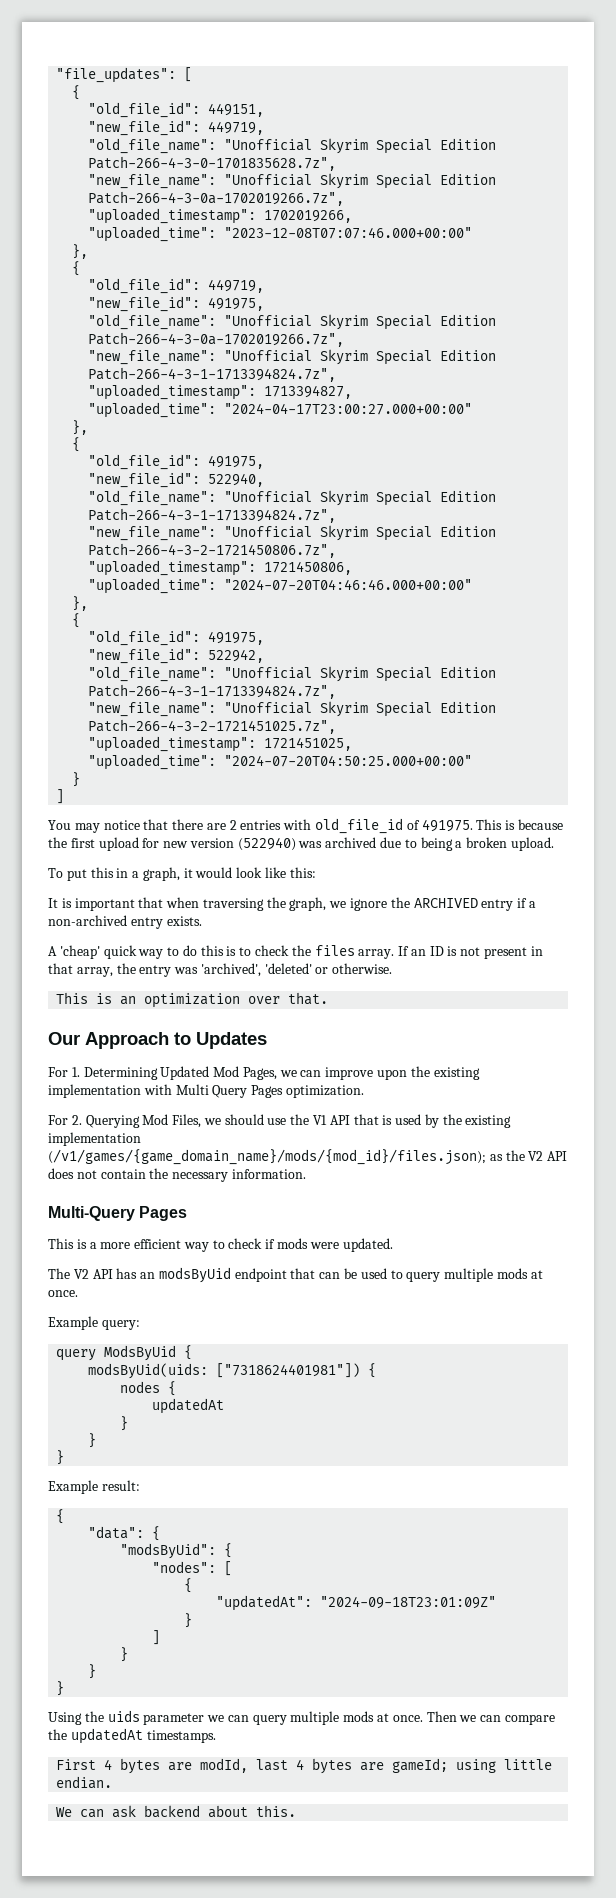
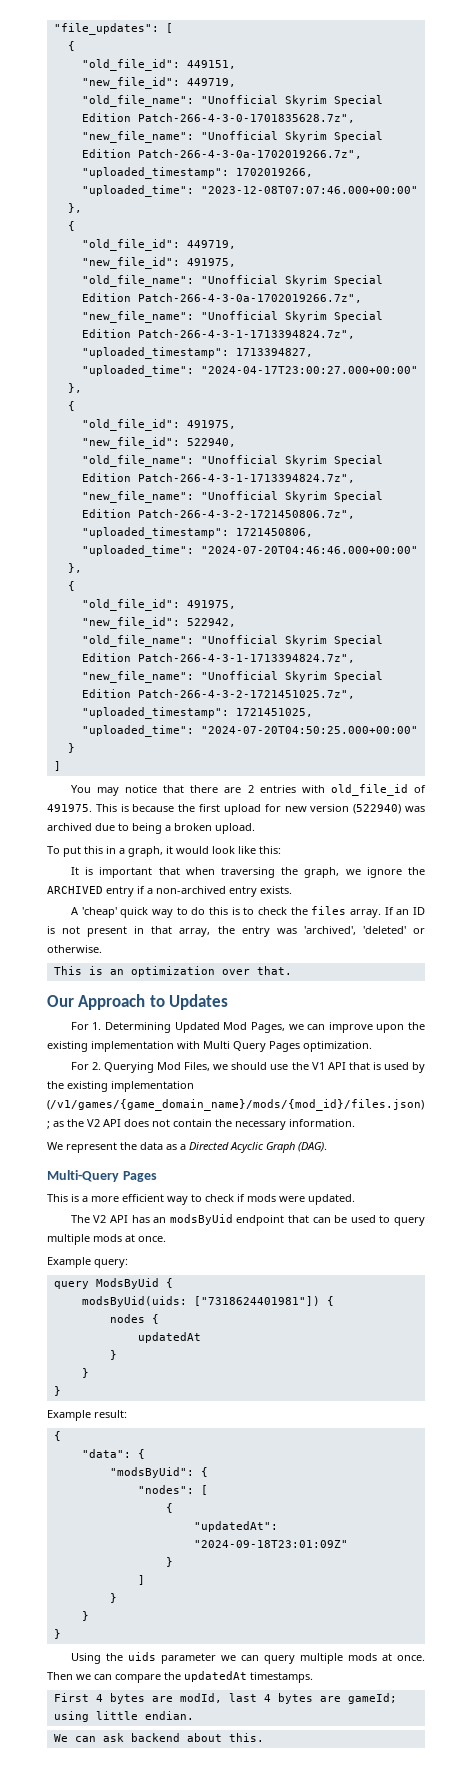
(306, 1174) none -> [47,1142,327,1153] // We represent the data as a Directed Acyclic Graph (DAG).

